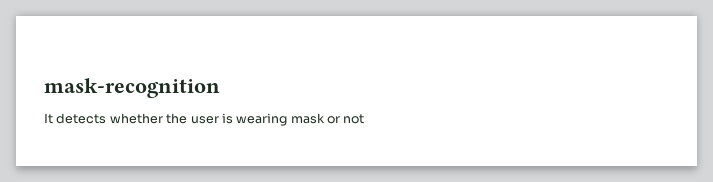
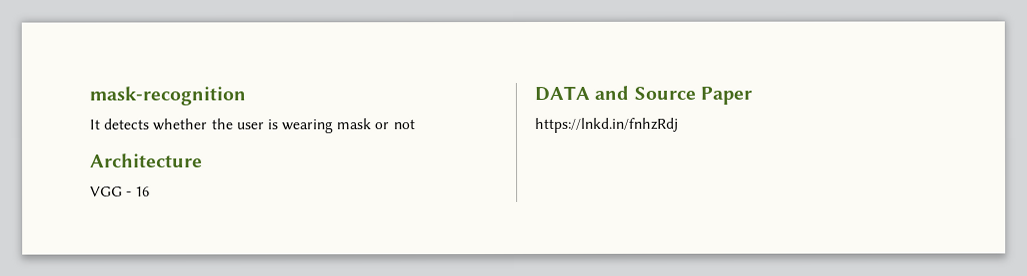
(365, 119) none -> [90,153,203,168] [90,186,151,197] [534,85,752,105] [534,117,678,133] // Architecture // VGG - 16 // DATA and Source Paper // https://lnkd.in/fnhzRdj

